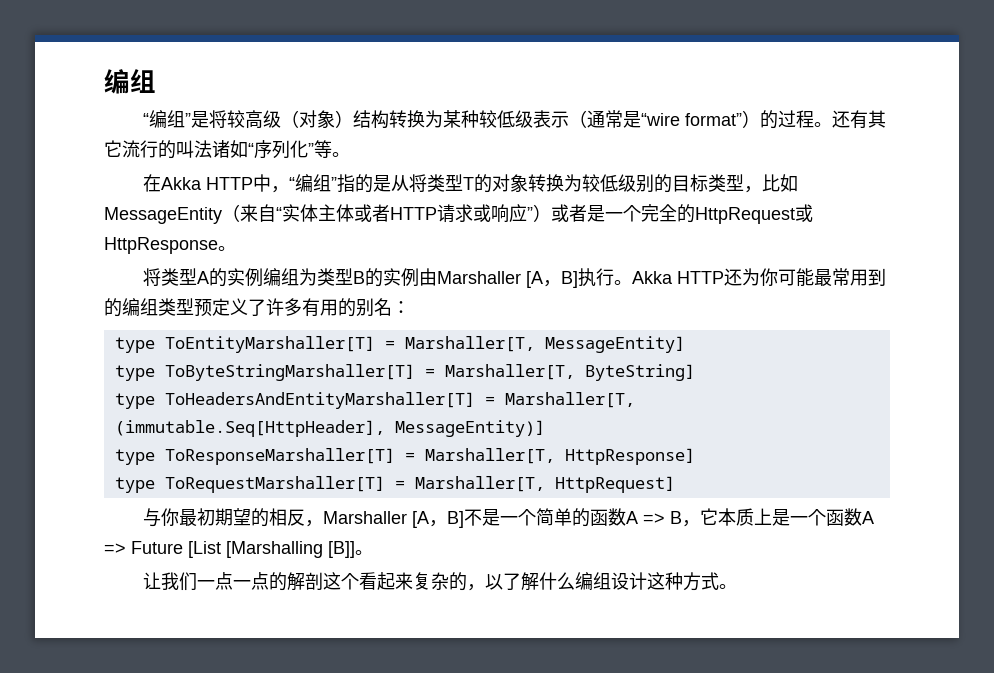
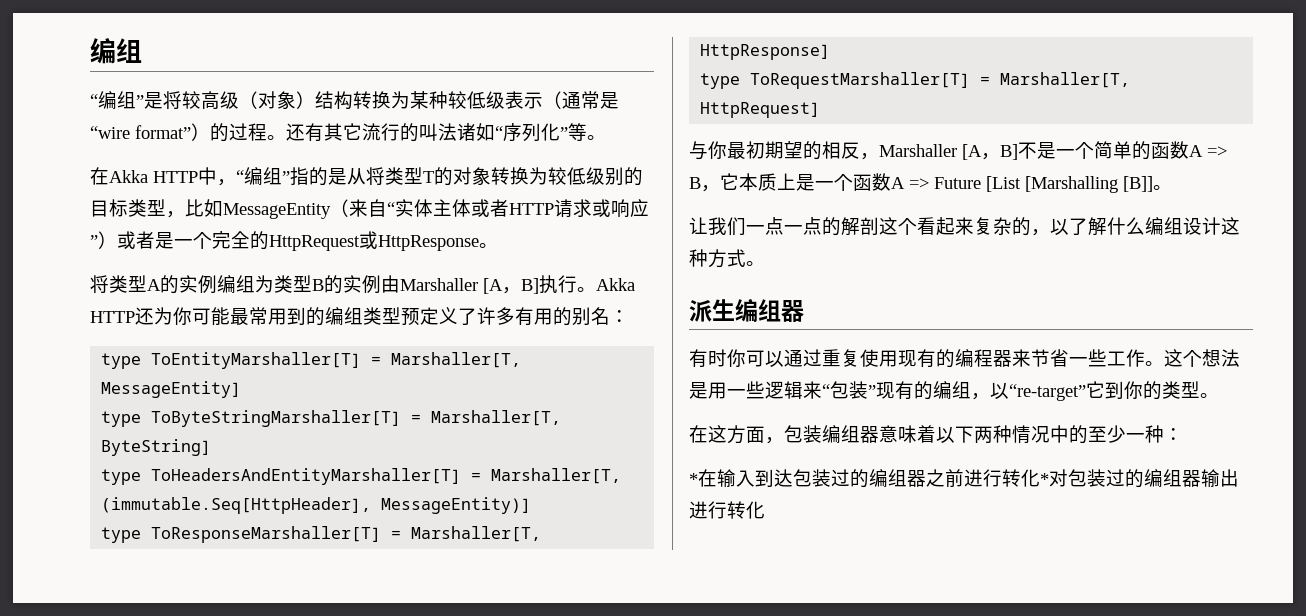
(738, 586) none -> [689,299,804,322] [689,349,1240,368] [689,381,1219,401] [689,425,1183,444] [689,469,1239,488] [689,501,765,519] // 派生编组器 // 有时你可以通过重复使用现有的编程器来节省一些工作。这个想法是用一些逻辑来“包装”现有的编组，以“re-target”它到你的类型。 // 在这方面，包装编组器意味着以下两种情况中的至少一种： // *在输入到达包装过的编组器之前进行转化*对包装过的编组器输出进行转化

